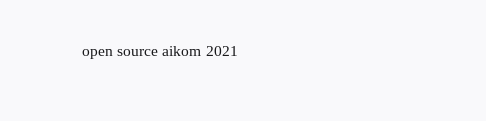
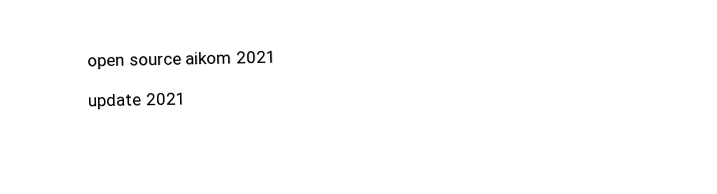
(238, 51) none -> [87,92,187,110] // update 2021

